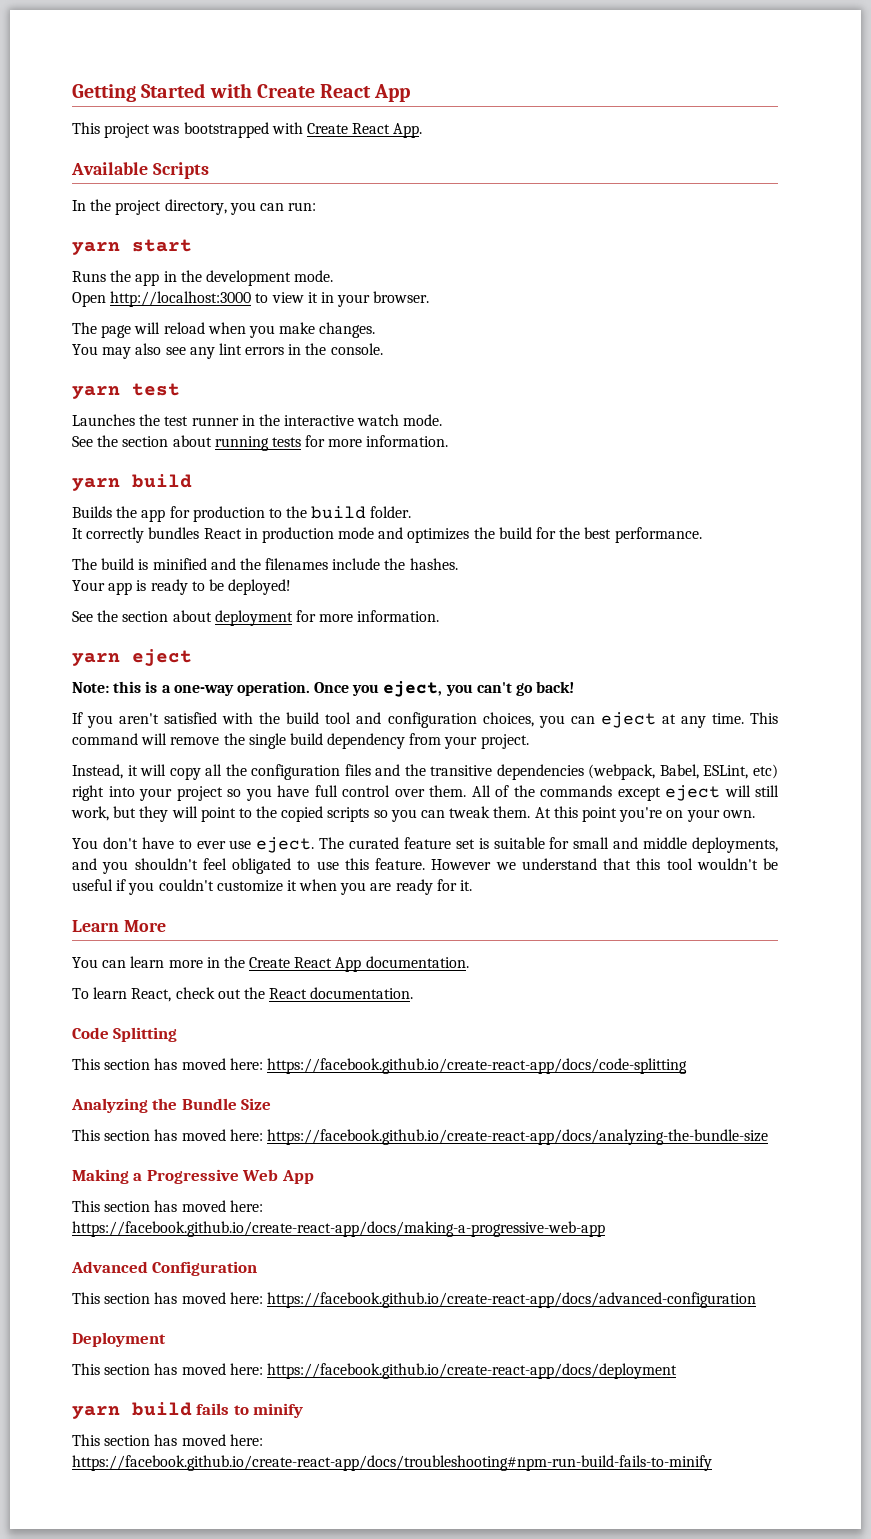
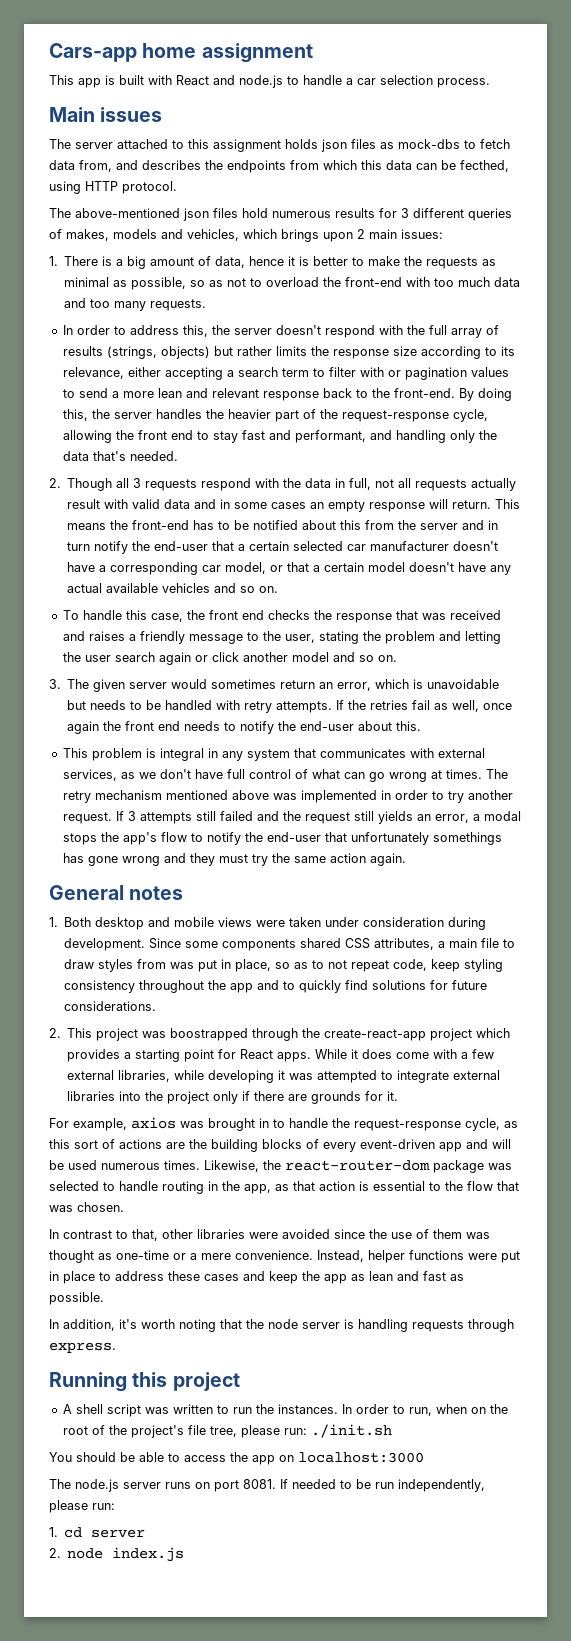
[72,83,411,102] [72,122,423,138] [71,162,209,179] [72,199,317,215] [72,239,192,255] [72,270,334,286] [72,291,430,307] [72,322,376,338] [72,343,383,359] [72,383,180,399] [72,414,443,426] [72,435,449,451] [72,474,192,491] [72,506,412,522] [72,527,702,543] [72,558,458,570] [72,579,292,595] [72,610,440,626] [72,649,192,666] [72,681,575,697] [72,712,778,728] [72,733,529,749] [72,764,778,780] [72,785,779,801] [71,806,755,822] [72,837,778,853] [72,858,778,874] [72,879,473,895] [72,920,166,932] [72,956,469,972] [72,987,414,1002] [72,1027,178,1042] [72,1058,687,1074] [71,1098,272,1113] [72,1129,768,1145] [72,1169,314,1184] [72,1200,263,1212] [72,1221,605,1237] [71,1261,258,1276] [72,1292,756,1308] [72,1332,166,1347] [72,1363,677,1379] [72,1402,304,1419] [72,1434,263,1446] [72,1455,712,1471] Getting Started with Create React App // This project was bootstrapped with Create React App. // Available Scripts // In the project directory, you can run: // yarn start // Runs the app in the development mode. // Open http://localhost:3000 to view it in your browser. // The page will reload when you make changes. // You may also see any lint errors in the console. // yarn test // Launches the test runner in the interactive watch mode. // See the section about running tests for more information. // yarn build // Builds the app for production to the build folder. // It correctly bundles React in production mode and optimizes the build for the best performance. // The build is minified and the filenames include the hashes. // Your app is ready to be deployed! // See the section about deployment for more information. // yarn eject // Note: this is a one-way operation. Once you eject, you can't go back! // If you aren't satisfied with the build tool and configuration choices, you can eject at any time. This command will remove the single build dependency from your project. // Instead, it will copy all the configuration files and the transitive dependencies (webpack, Babel, ESLint, etc) right into your project so you have full control over them. All of the commands except eject will still work, but they will point to the copied scripts so you can tweak them. At this point you're on your own. // You don't have to ever use eject. The curated feature set is suitable for small and middle deployments, and you shouldn't feel obligated to use this feature. However we understand that this tool wouldn't be useful if you couldn't customize it when you are ready for it. // Learn More // You can learn more in the Create React App documentation. // To learn React, check out the React documentation. // Code Splitting // This section has moved here: https://facebook.github.io/create-react-app/docs/code-splitting // Analyzing the Bundle Size // This section has moved here: https://facebook.github.io/create-react-app/docs/analyzing-the-bundle-size // Making a Progressive Web App // This section has moved here: https://facebook.github.io/create-react-app/docs/making-a-progressive-web-app // Advanced Configuration // This section has moved here: https://facebook.github.io/create-react-app/docs/advanced-configuration // Deployment // This section has moved here: https://facebook.github.io/create-react-app/docs/deployment // yarn build fails to minify // This section has moved here: https://facebook.github.io/create-react-app/docs/troubleshooting#npm-run-build-fails-to-minify -> [49,43,313,63] [49,75,490,88] [49,107,163,122] [49,139,510,152] [49,160,509,173] [49,181,177,194] [49,208,512,221] [49,229,443,242] [49,256,497,269] [64,277,521,290] [64,298,207,311] [62,325,499,338] [62,346,515,359] [62,367,509,380] [62,388,512,401] [62,409,488,422] [62,430,497,443] [62,451,178,461] [49,478,517,491] [67,499,521,512] [67,520,499,530] [67,541,499,554] [67,562,512,575] [67,583,279,593] [62,610,501,623] [62,631,501,644] [62,652,397,665] [49,679,500,692] [67,700,513,713] [67,721,422,734] [62,748,485,761] [62,769,508,782] [62,790,513,803] [62,811,521,824] [62,832,502,845] [62,853,406,866] [49,885,184,900] [49,917,487,930] [64,938,516,951] [64,959,504,972] [64,980,488,993] [64,1001,157,1011] [49,1028,511,1041] [67,1049,495,1062] [67,1070,501,1083] [67,1091,399,1104] [49,1117,518,1131] [49,1139,511,1152] [49,1160,512,1173] [49,1181,519,1194] [49,1202,124,1212] [49,1229,490,1241] [49,1250,520,1263] [49,1271,464,1284] [49,1292,104,1305] [49,1319,514,1332] [49,1342,116,1353] [49,1372,240,1392] [62,1404,508,1417] [62,1424,392,1438] [49,1452,424,1465] [49,1479,485,1492] [49,1500,115,1513] [49,1527,146,1538] [49,1547,185,1562] Cars-app home assignment // This app is built with React and node.js to handle a car selection process. // Main issues // The server attached to this assignment holds json files as mock-dbs to fetch data from, and describes the endpoints from which this data can be fecthed, using HTTP protocol. // The above-mentioned json files hold numerous results for 3 different queries of makes, models and vehicles, which brings upon 2 main issues: // 1. There is a big amount of data, hence it is better to make the requests as minimal as possible, so as not to overload the front-end with too much data and too many requests. // In order to address this, the server doesn't respond with the full array of results (strings, objects) but rather limits the response size according to its relevance, either accepting a search term to filter with or pagination values to send a more lean and relevant response back to the front-end. By doing this, the server handles the heavier part of the request-response cycle, allowing the front end to stay fast and performant, and handling only the data that's needed. // 2. Though all 3 requests respond with the data in full, not all requests actually result with valid data and in some cases an empty response will return. This means the front-end has to be notified about this from the server and in turn notify the end-user that a certain selected car manufacturer doesn't have a corresponding car model, or that a certain model doesn't have any actual available vehicles and so on. // To handle this case, the front end checks the response that was received and raises a friendly message to the user, stating the problem and letting the user search again or click another model and so on. // 3. The given server would sometimes return an error, which is unavoidable but needs to be handled with retry attempts. If the retries fail as well, once again the front end needs to notify the end-user about this. // This problem is integral in any system that communicates with external services, as we don't have full control of what can go wrong at times. The retry mechanism mentioned above was implemented in order to try another request. If 3 attempts still failed and the request still yields an error, a modal stops the app's flow to notify the end-user that unfortunately somethings has gone wrong and they must try the same action again. // General notes // 1. Both desktop and mobile views were taken under consideration during development. Since some components shared CSS attributes, a main file to draw styles from was put in place, so as to not repeat code, keep styling consistency throughout the app and to quickly find solutions for future considerations. // 2. This project was boostrapped through the create-react-app project which provides a starting point for React apps. While it does come with a few external libraries, while developing it was attempted to integrate external libraries into the project only if there are grounds for it. // For example, axios was brought in to handle the request-response cycle, as this sort of actions are the building blocks of every event-driven app and will be used numerous times. Likewise, the react-router-dom package was selected to handle routing in the app, as that action is essential to the flow that was chosen. // In contrast to that, other libraries were avoided since the use of them was thought as one-time or a mere convenience. Instead, helper functions were put in place to address these cases and keep the app as lean and fast as possible. // In addition, it's worth noting that the node server is handling requests through express. // Running this project // A shell script was written to run the instances. In order to run, when on the root of the project's file tree, please run: ./init.sh // You should be able to access the app on localhost:3000 // The node.js server runs on port 8081. If needed to be run independently, please run: // 1. cd server // 2. node index.js

